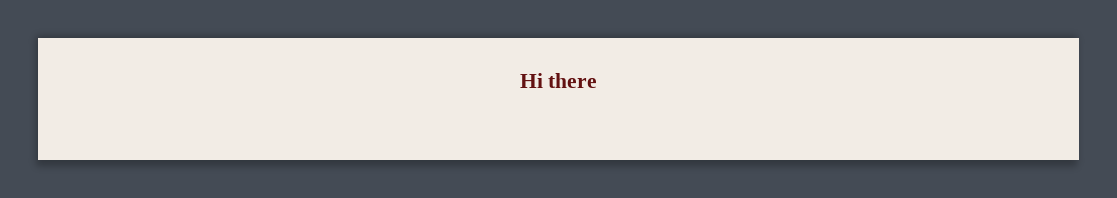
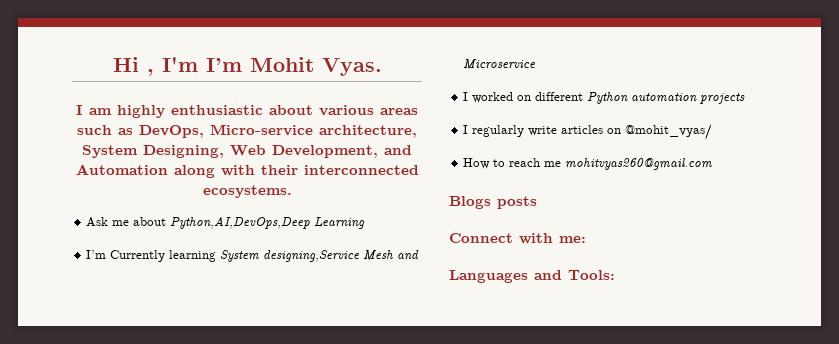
[548,73,598,88] there -> [146,57,382,76] [76,105,418,118] [77,124,417,138] [82,145,412,158] [75,164,419,178] [202,185,292,198] [86,216,366,229] [86,250,420,262] [463,59,537,70] [463,92,746,104] [463,124,713,140] [463,158,713,170] [449,196,537,209] [449,233,586,244] [449,270,615,283] , I'm I’m Mohit Vyas. // I am highly enthusiastic about various areas such as DevOps, Micro-service architecture, System Designing, Web Development, and Automation along with their interconnected ecosystems. // Ask me about Python,AI,DevOps,Deep Learning // I’m Currently learning System designing,Service Mesh and Microservice // I worked on different Python automation projects // I regularly write articles on @mohit_vyas/ // How to reach me mohitvyas260@gmail.com // Blogs posts // Connect with me: // Languages and Tools:

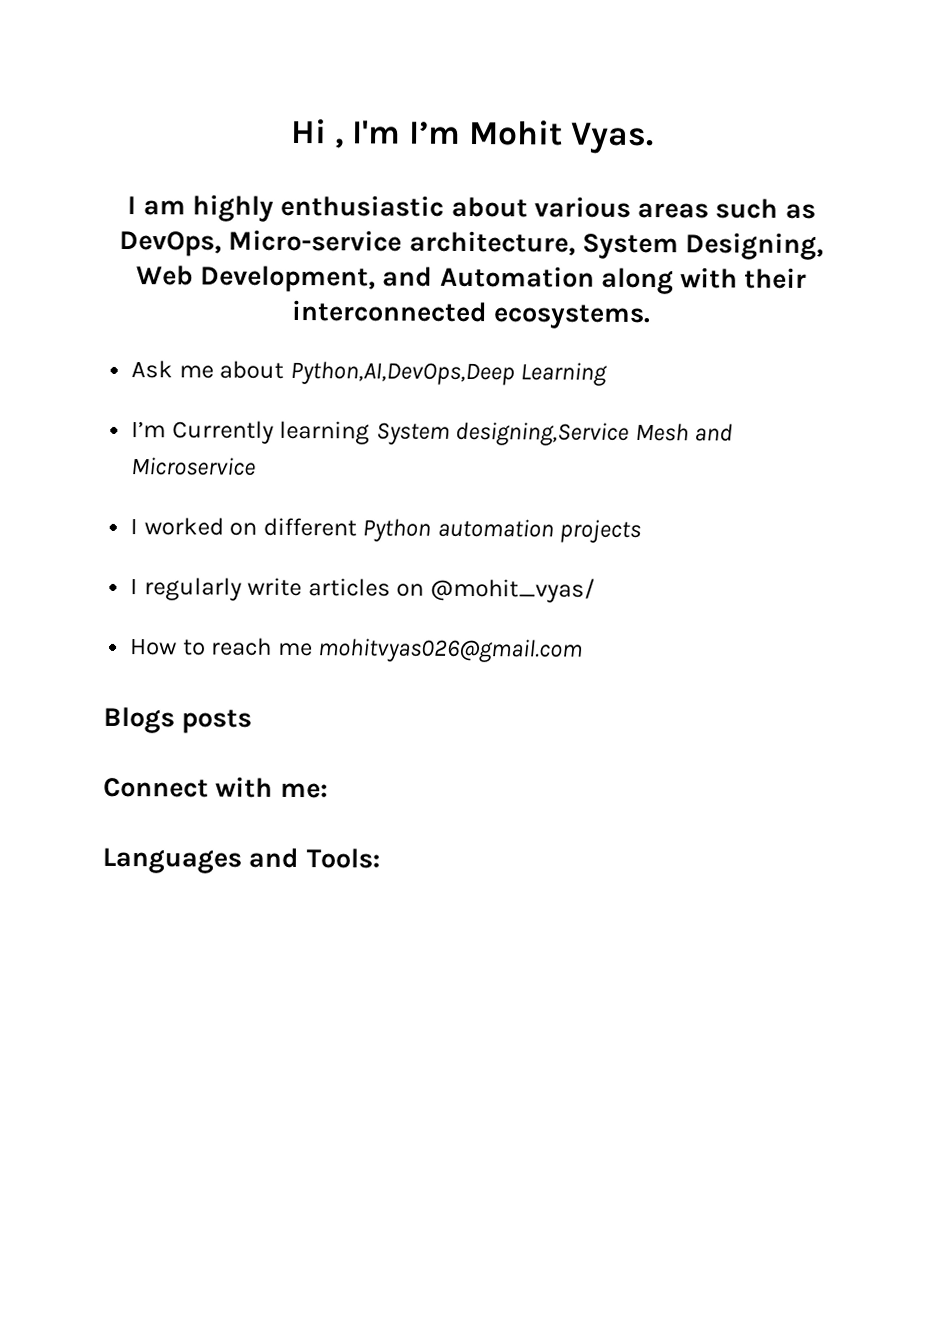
[565,158,713,170] mohitvyas260@gmail.com -> [317,638,584,663] mohitvyas026@gmail.com

